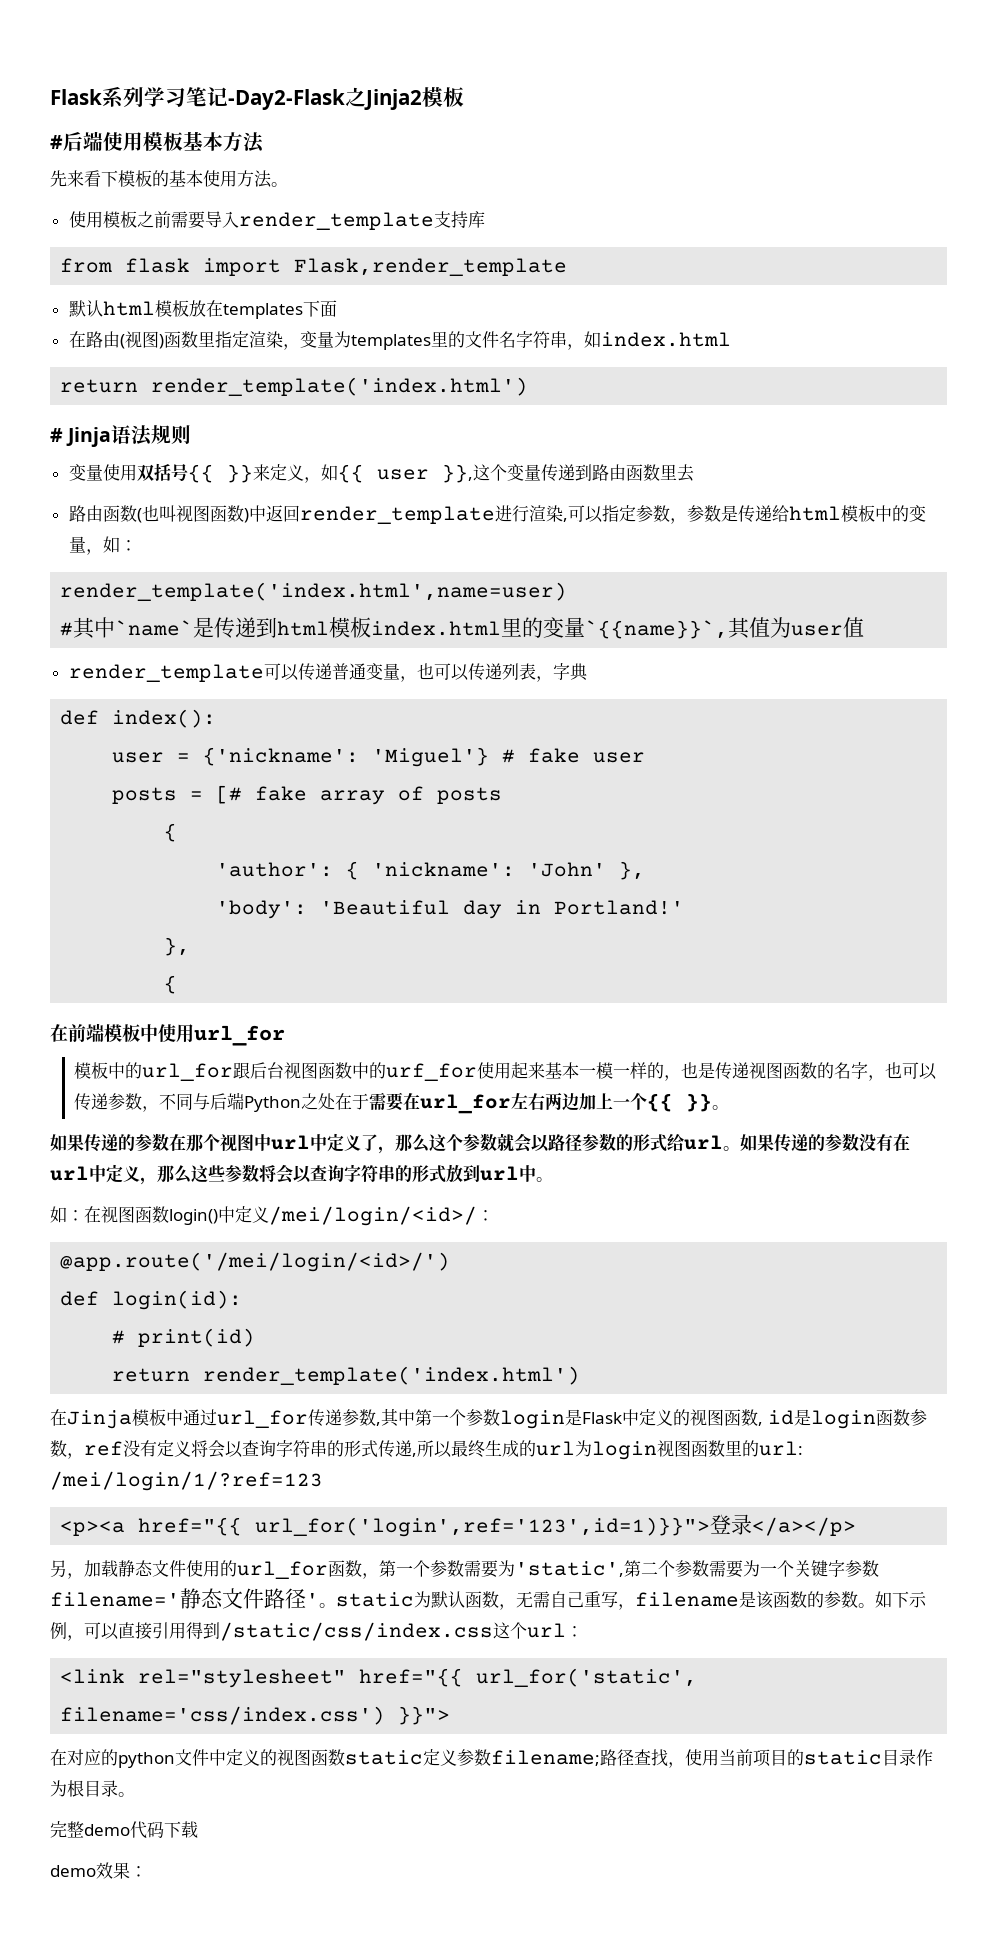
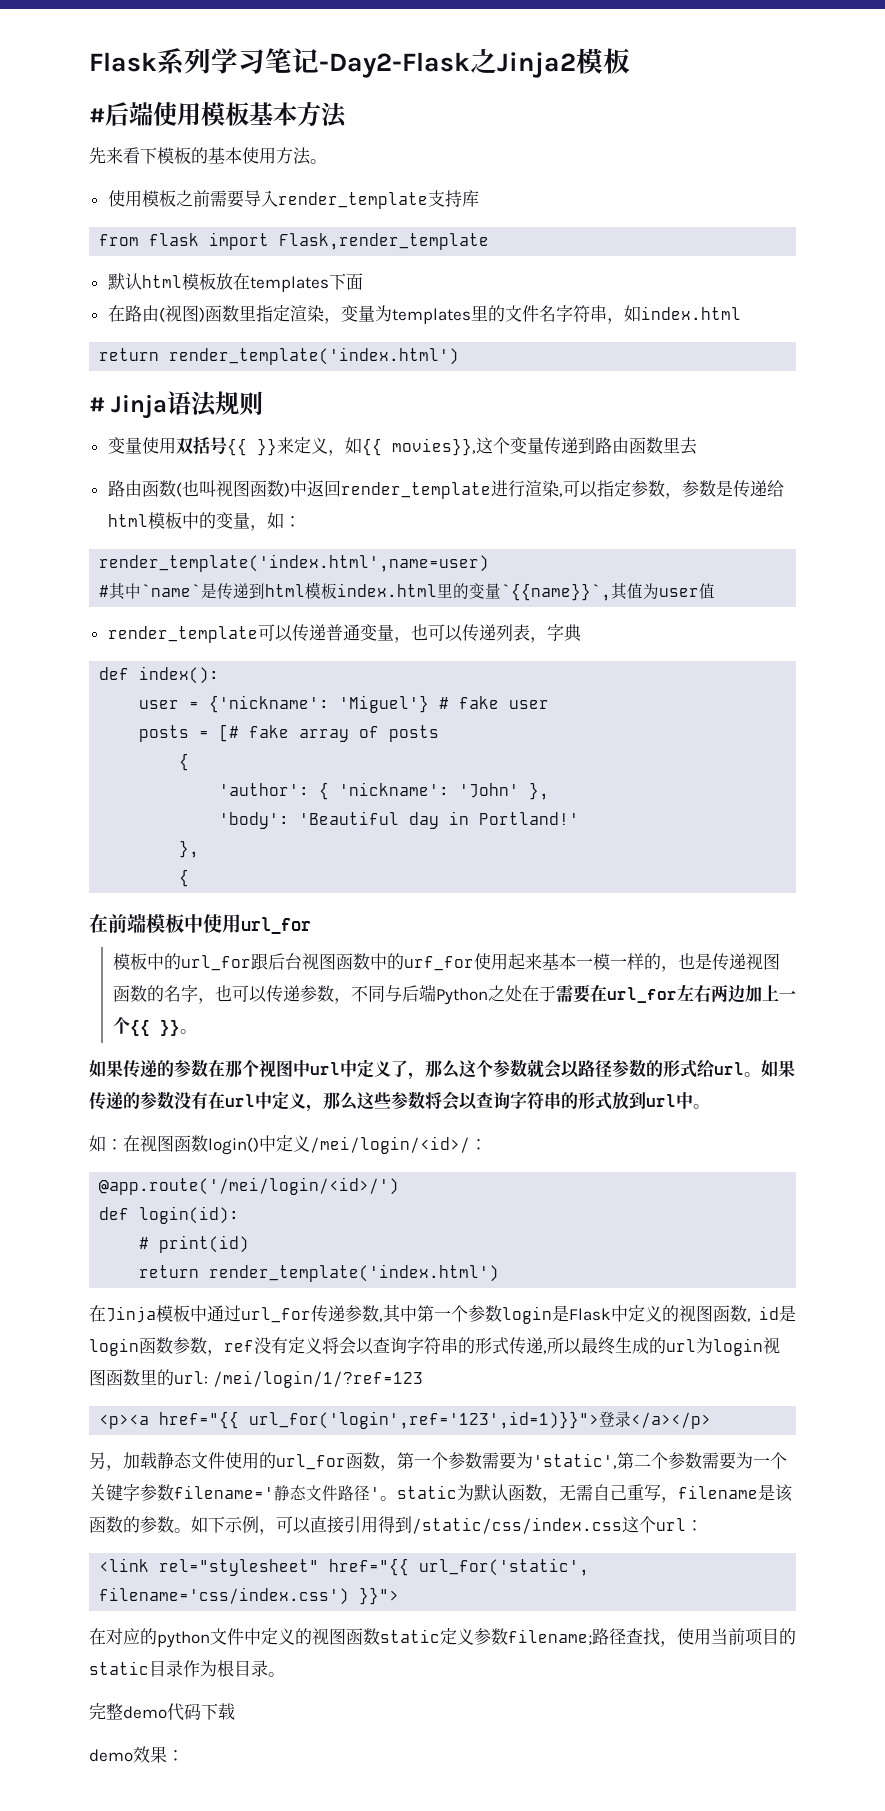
[376,464,473,483] user }}, -> [391,438,476,456] movies}},

